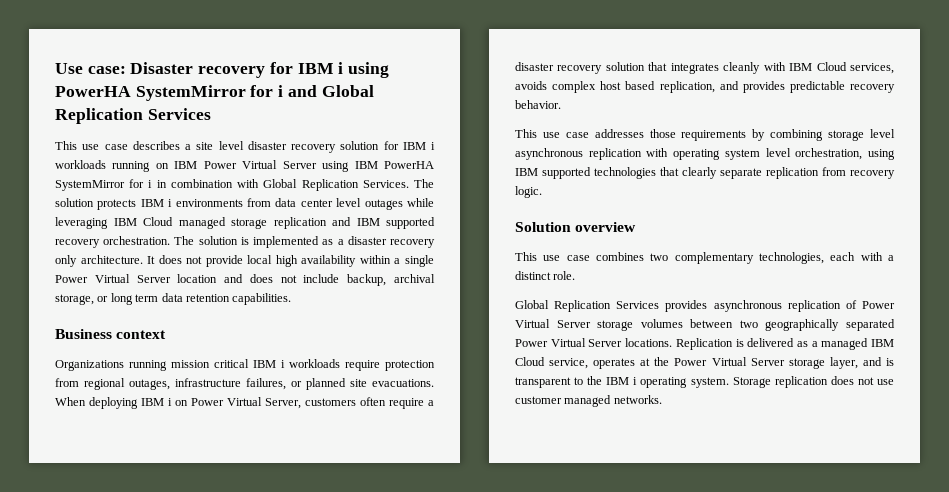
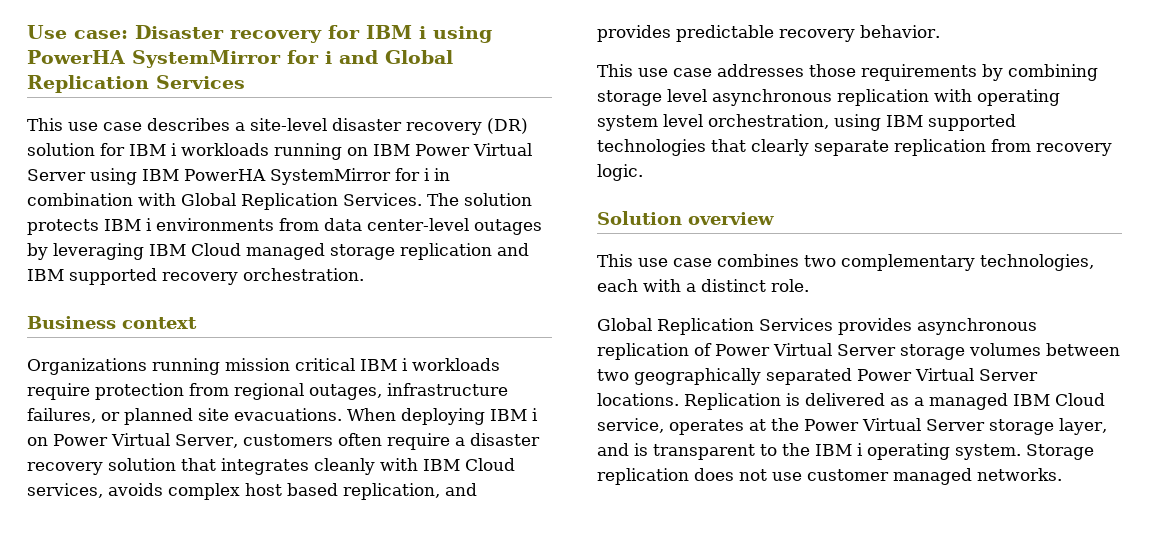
[196,141,336,153] site level disaster recovery -> [250,118,528,135] site-level disaster recovery (DR)
[300,198,434,210] center level outages while -> [367,218,542,235] [27,243,48,260] center-level outages by
[174,236,436,248] [55,255,434,267] [55,274,435,286] [55,293,292,305] The solution is implemented as a disaster recovery only architecture. It does not provide local high availability within a single Power Virtual Server location and does not include backup, archival storage, or long term data retention capabilities. -> (364, 274) none

